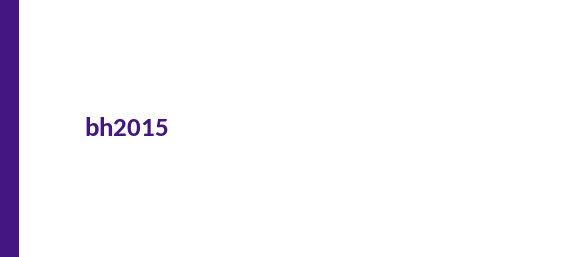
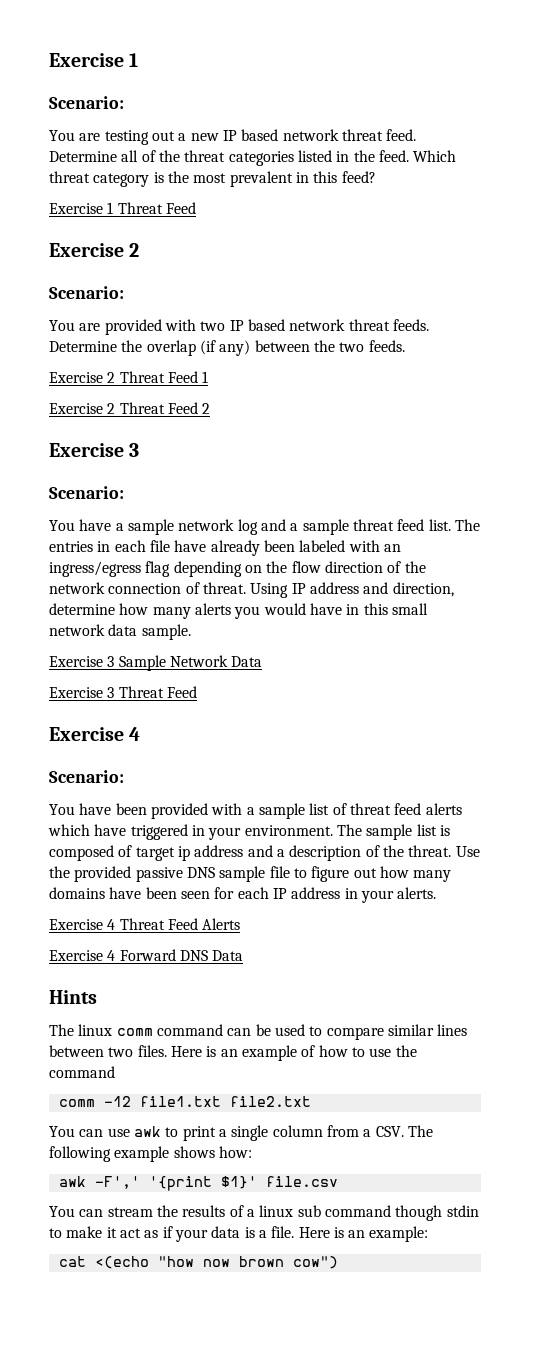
[85,117,169,136] bh2015 -> [49,53,139,67] [49,96,124,109] [49,129,417,145] [49,150,457,166] [49,171,376,187] [49,202,196,214] [49,243,140,257] [49,286,124,299] [49,319,429,335] [49,340,405,356] [49,371,209,383] [49,402,211,414] [49,443,140,457] [49,486,124,499] [49,519,480,535] [49,540,401,556] [49,561,426,577] [49,582,454,598] [49,603,428,619] [49,624,191,640] [49,655,263,671] [49,686,197,698] [49,727,141,741] [49,770,124,783] [49,803,462,819] [48,824,450,840] [49,845,480,861] [49,866,452,882] [49,887,437,903] [49,918,241,930] [49,949,244,961] [49,990,97,1004] [49,1024,468,1040] [49,1045,417,1061] [49,1066,115,1078] [58,1096,311,1107] [49,1125,433,1141] [49,1146,252,1162] [58,1176,338,1191] [49,1205,479,1221] [49,1226,429,1242] [58,1256,338,1269] Exercise 1 // Scenario: // You are testing out a new IP based network threat feed. Determine all of the threat categories listed in the feed. Which threat category is the most prevalent in this feed? // Exercise 1 Threat Feed // Exercise 2 // Scenario: // You are provided with two IP based network threat feeds. Determine the overlap (if any) between the two feeds. // Exercise 2 Threat Feed 1 // Exercise 2 Threat Feed 2 // Exercise 3 // Scenario: // You have a sample network log and a sample threat feed list. The entries in each file have already been labeled with an ingress/egress flag depending on the flow direction of the network connection of threat. Using IP address and direction, determine how many alerts you would have in this small network data sample. // Exercise 3 Sample Network Data // Exercise 3 Threat Feed // Exercise 4 // Scenario: // You have been provided with a sample list of threat feed alerts which have triggered in your environment. The sample list is composed of target ip address and a description of the threat. Use the provided passive DNS sample file to figure out how many domains have been seen for each IP address in your alerts. // Exercise 4 Threat Feed Alerts // Exercise 4 Forward DNS Data // Hints // The linux comm command can be used to compare similar lines between two files. Here is an example of how to use the command // comm -12 file1.txt file2.txt // You can use awk to print a single column from a CSV. The following example shows how: // awk -F',' '{print $1}' file.csv // You can stream the results of a linux sub command though stdin to make it act as if your data is a file. Here is an example: // cat <(echo "how now brown cow")

